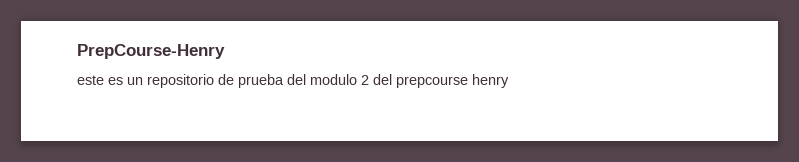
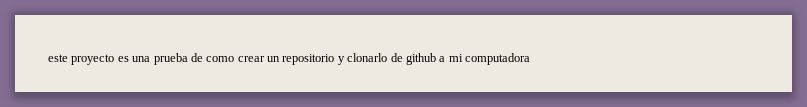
[77,44,225,59] [77,74,509,88] PrepCourse-Henry // este es un repositorio de prueba del modulo 2 del prepcourse henry -> [48,53,530,65] este proyecto es una prueba de como crear un repositorio y clonarlo de github a mi computadora

